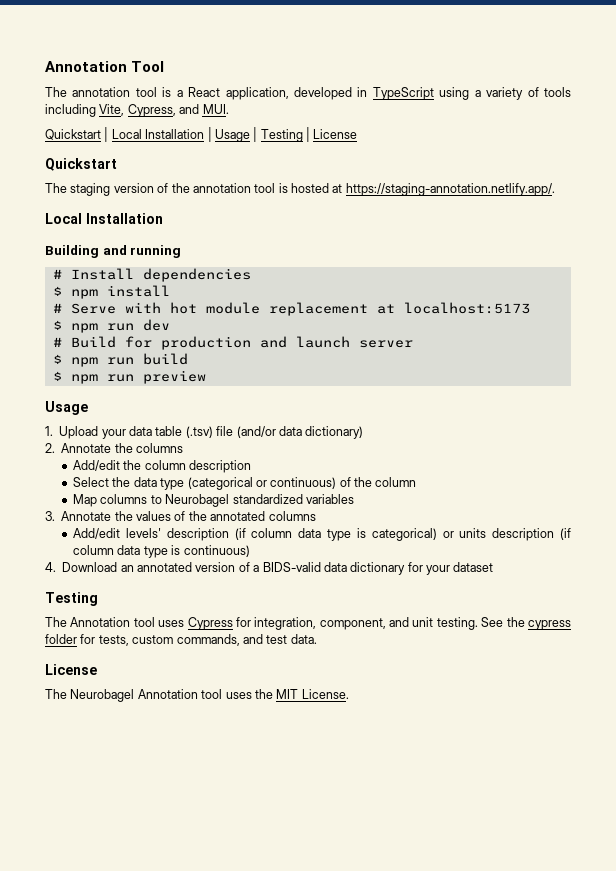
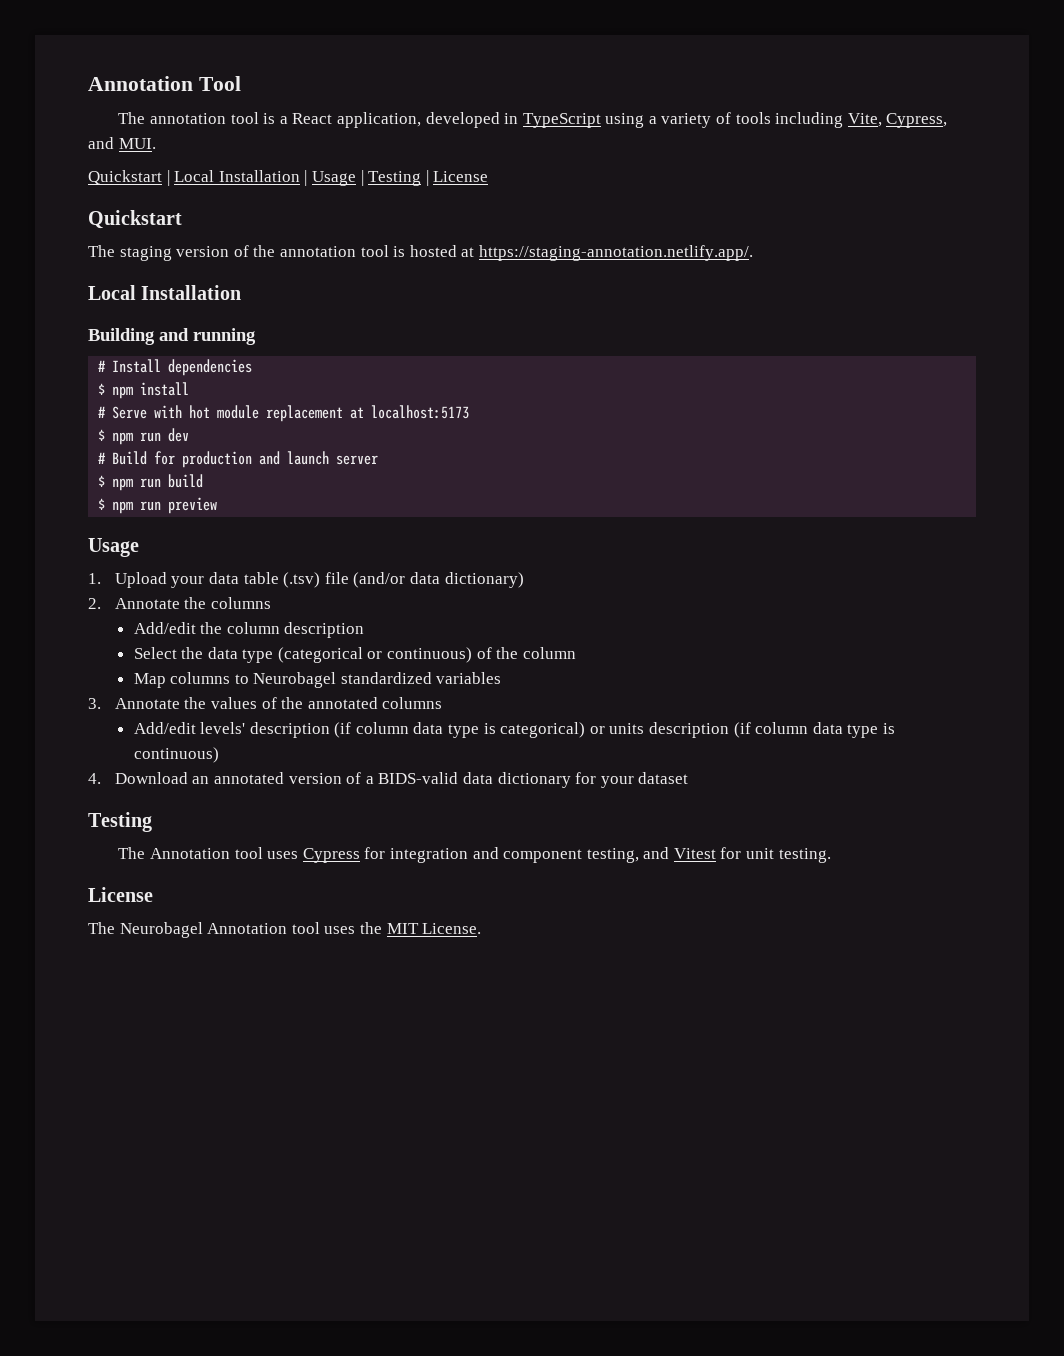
[254,617,571,630] [45,634,317,646] integration, component, and unit testing. See the cypress folder for tests, custom commands, and test data. -> [389,847,831,863] integration and component testing, and Vitest for unit testing.

